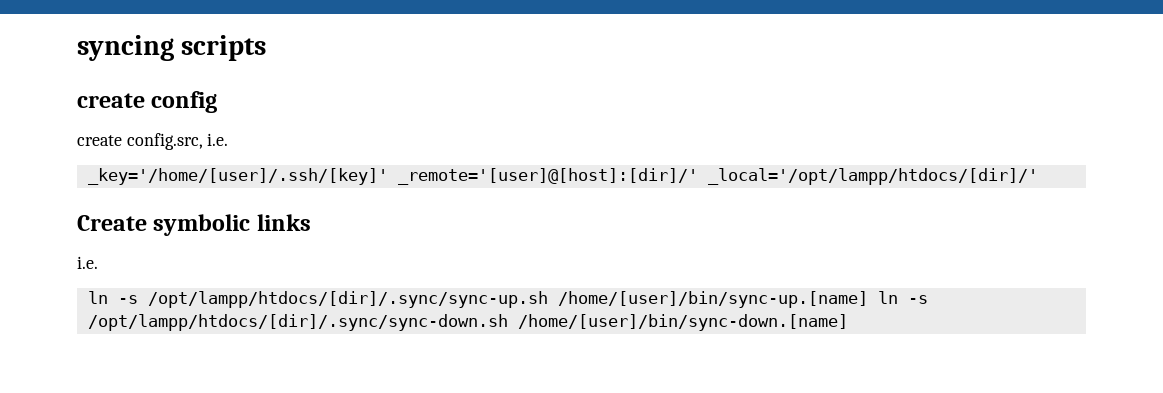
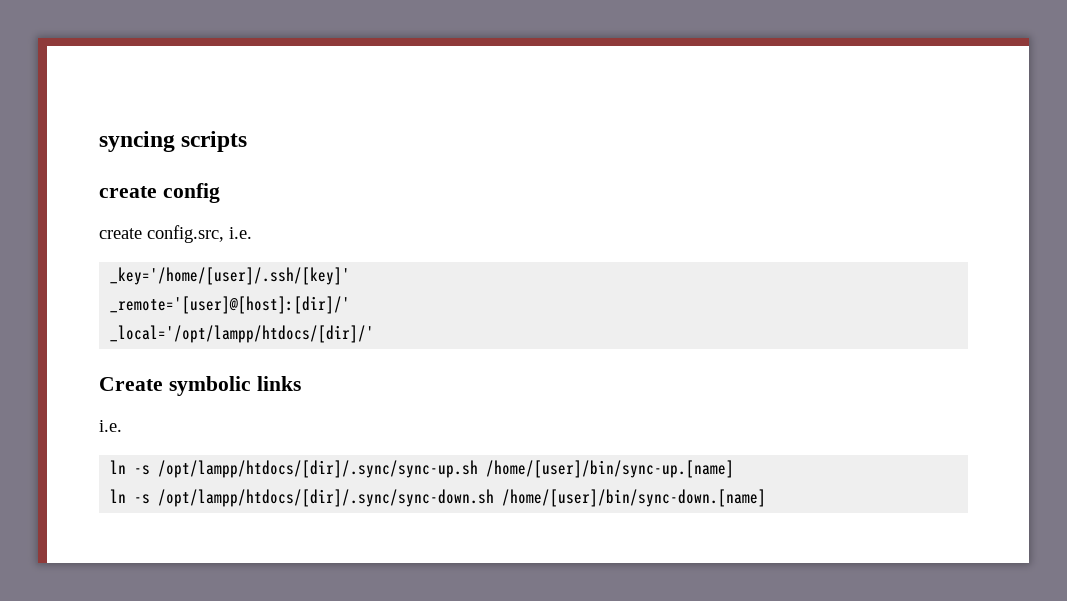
(388, 176) none -> (351, 276) //
(698, 176) none -> (351, 305) //
(868, 299) none -> (735, 469) //

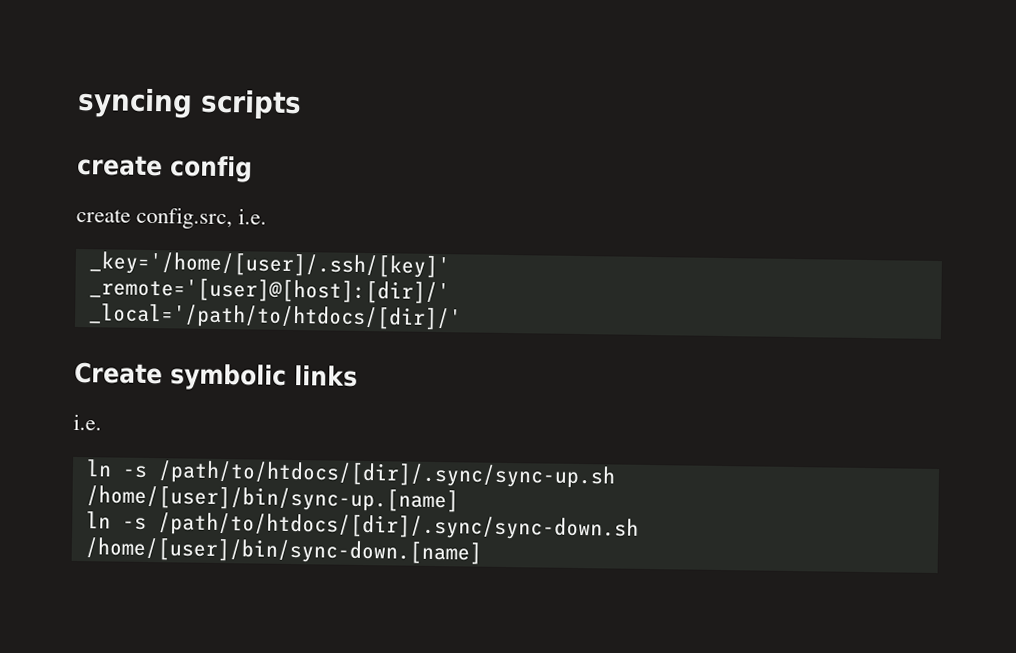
[110,325,375,343] _local='/opt/lampp/htdocs/[dir]/' -> [87,303,462,331] _local='/path/to/htdocs/[dir]/'
[158,460,479,478] /opt/lampp/htdocs/[dir]/.sync/sync-up.sh -> [157,460,616,489] /path/to/htdocs/[dir]/.sync/sync-up.sh
[158,489,495,507] /opt/lampp/htdocs/[dir]/.sync/sync-down.sh -> [157,512,639,541] /path/to/htdocs/[dir]/.sync/sync-down.sh

